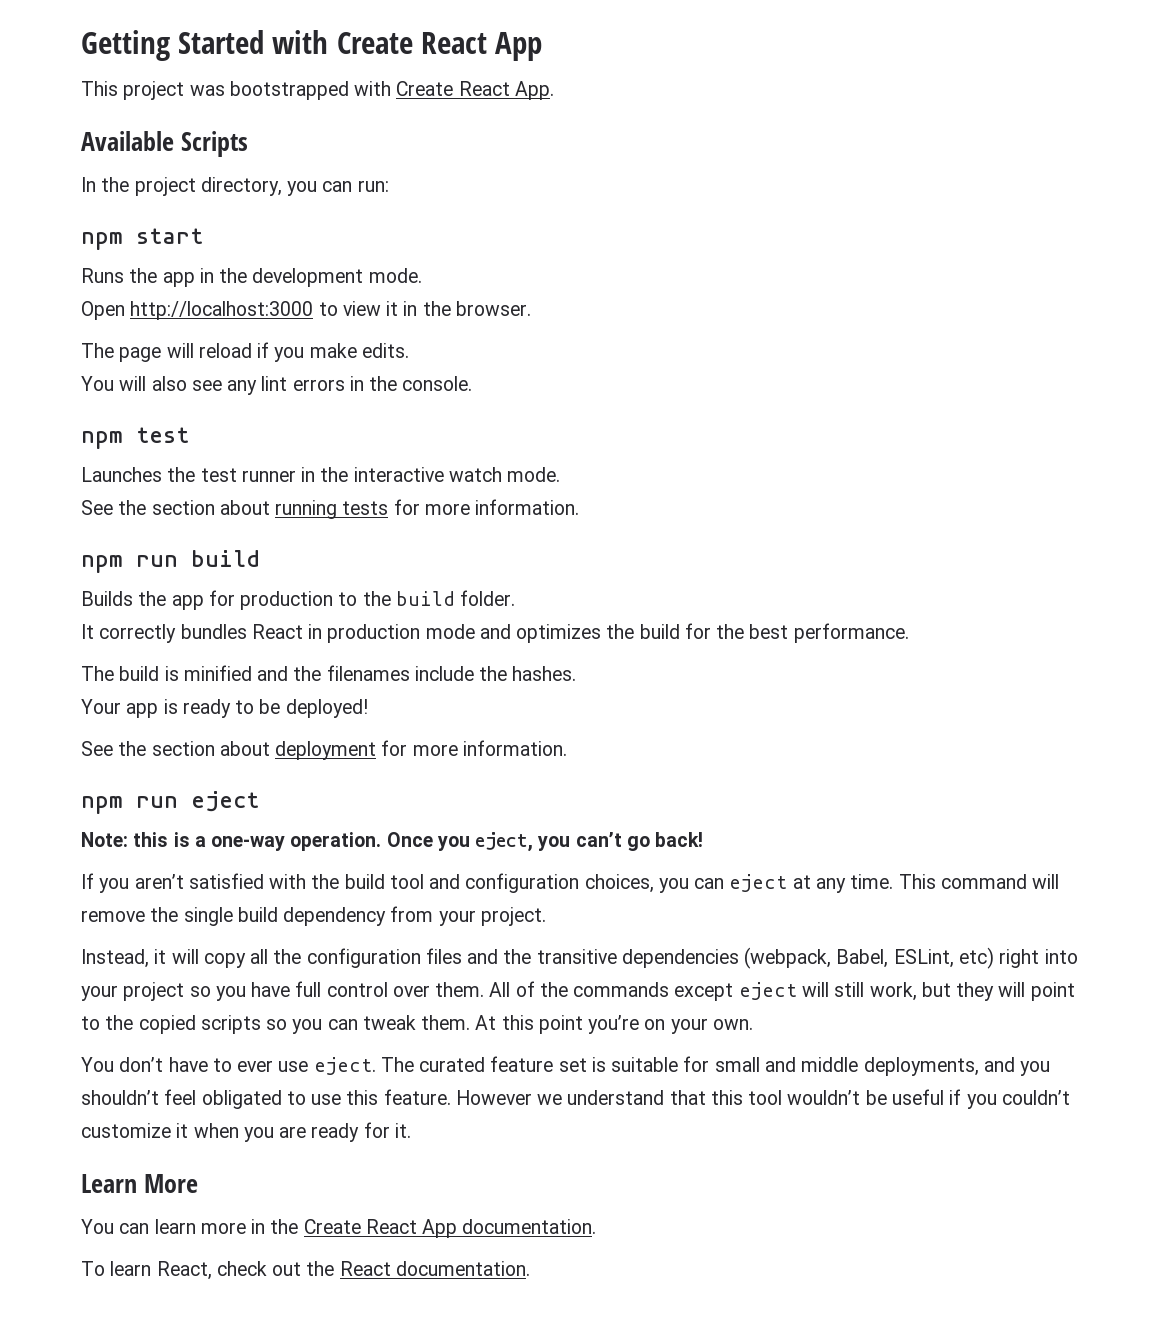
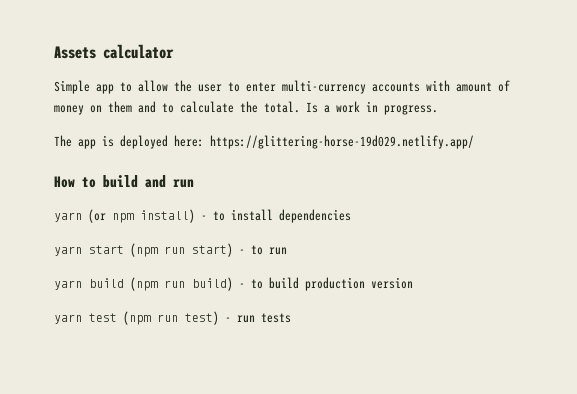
[81,30,543,61] [81,81,554,100] [81,131,249,157] [81,177,389,196] [81,228,203,250] [81,268,422,287] [81,301,531,320] [81,342,409,362] [81,376,473,395] [81,427,189,449] [81,467,561,482] [81,499,580,519] [81,550,260,573] [81,590,516,610] [81,623,909,643] [81,665,577,681] [81,699,368,718] [81,740,567,760] [81,791,259,814] [81,832,704,852] [81,873,1060,893] [81,906,546,926] [81,947,1078,969] [81,981,1075,1001] [81,1015,753,1034] [81,1056,1051,1076] [81,1089,1070,1109] [81,1122,411,1142] [81,1174,199,1193] [81,1219,597,1238] [81,1261,530,1280] Getting Started with Create React App // This project was bootstrapped with Create React App. // Available Scripts // In the project directory, you can run: // npm start // Runs the app in the development mode. // Open http://localhost:3000 to view it in the browser. // The page will reload if you make edits. // You will also see any lint errors in the console. // npm test // Launches the test runner in the interactive watch mode. // See the section about running tests for more information. // npm run build // Builds the app for production to the build folder. // It correctly bundles React in production mode and optimizes the build for the best performance. // The build is minified and the filenames include the hashes. // Your app is ready to be deployed! // See the section about deployment for more information. // npm run eject // Note: this is a one-way operation. Once you eject, you can’t go back! // If you aren’t satisfied with the build tool and configuration choices, you can eject at any time. This command will remove the single build dependency from your project. // Instead, it will copy all the configuration files and the transitive dependencies (webpack, Babel, ESLint, etc) right into your project so you have full control over them. All of the commands except eject will still work, but they will point to the copied scripts so you can tweak them. At this point you’re on your own. // You don’t have to ever use eject. The curated feature set is suitable for small and middle deployments, and you shouldn’t feel obligated to use this feature. However we understand that this tool wouldn’t be useful if you couldn’t customize it when you are ready for it. // Learn More // You can learn more in the Create React App documentation. // To learn React, check out the React documentation. -> [54,44,174,59] [54,80,510,94] [54,101,438,115] [54,135,474,149] [54,175,194,188] [54,209,351,223] [54,243,287,257] [54,277,413,291] [54,311,291,325] Assets calculator // Simple app to allow the user to enter multi-currency accounts with amount of money on them and to calculate the total. Is a work in progress. // The app is deployed here: https://glittering-horse-19d029.netlify.app/ // How to build and run // yarn (or npm install) - to install dependencies // yarn start (npm run start) - to run // yarn build (npm run build) - to build production version // yarn test (npm run test) - run tests

